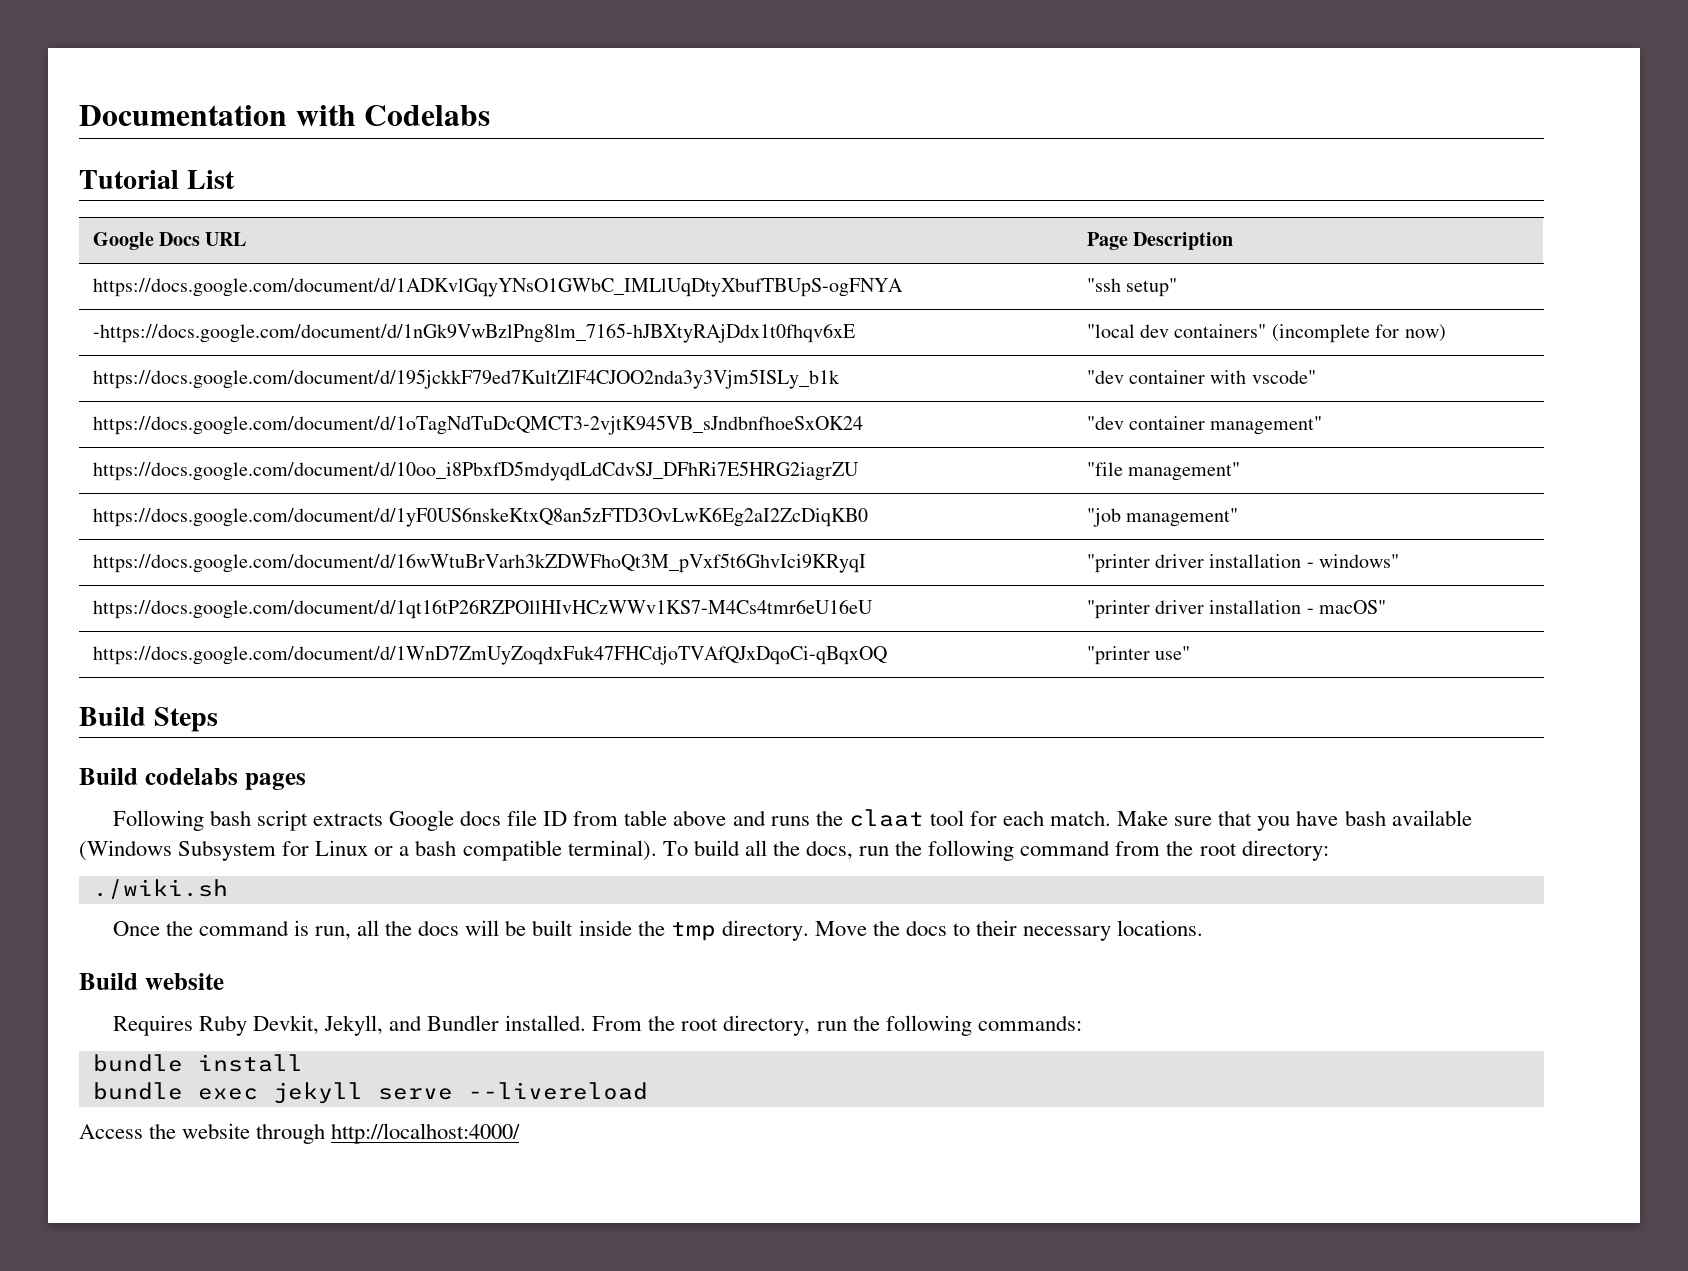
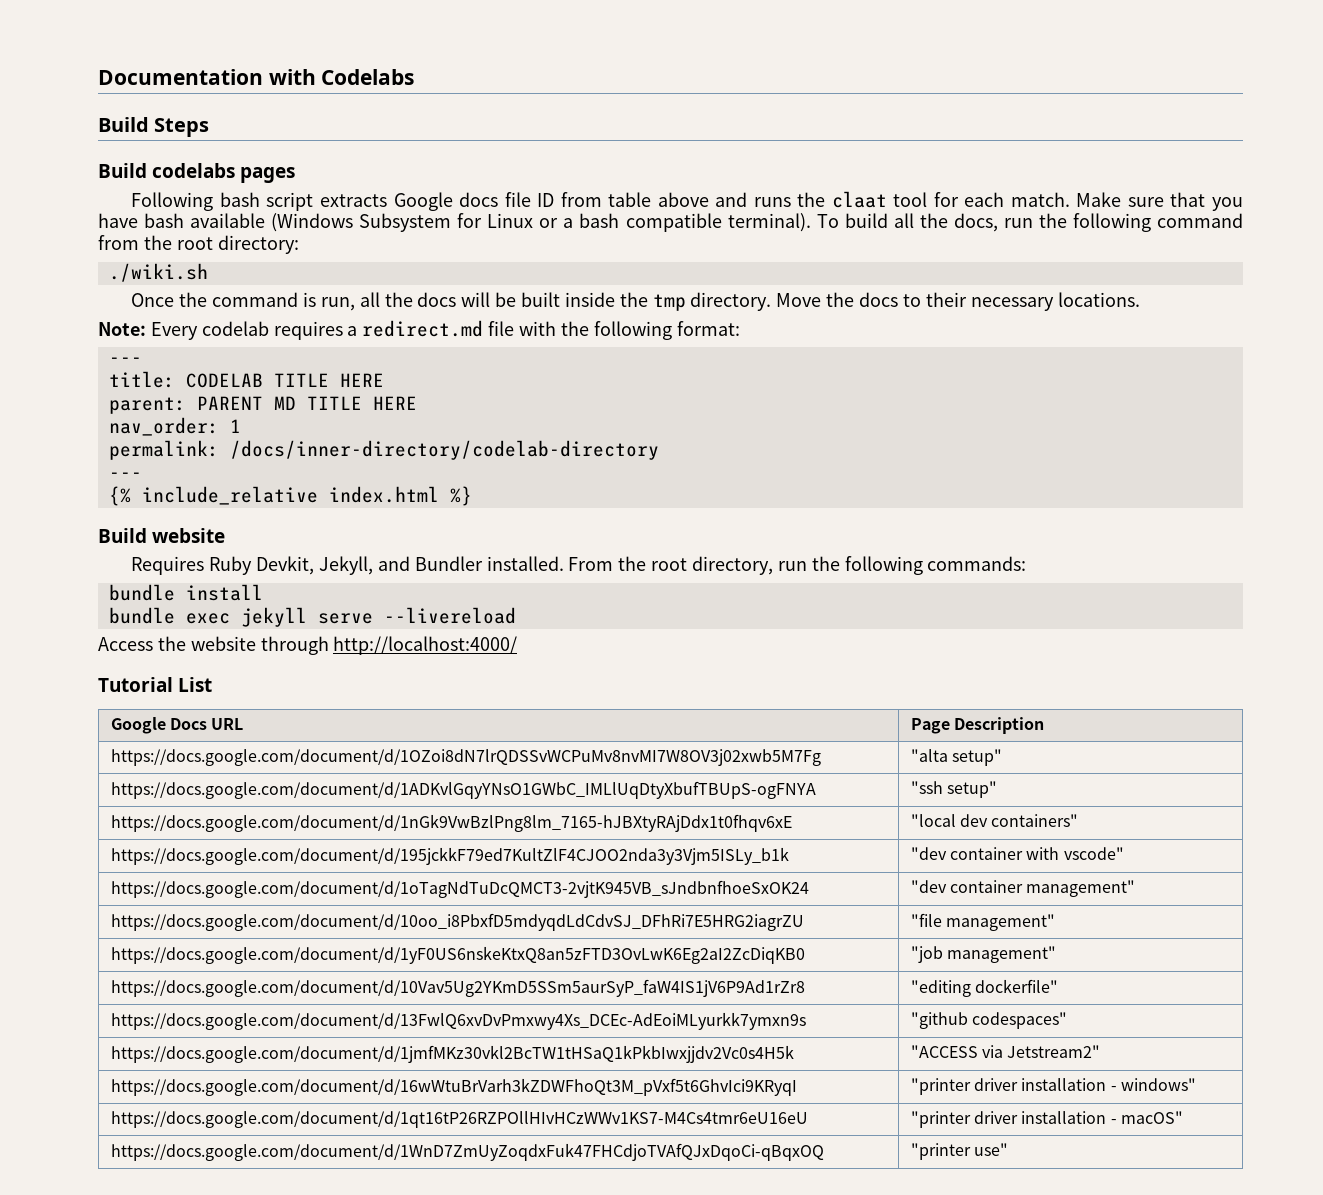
[79,170,235,189] [92,232,247,250] [1086,232,1233,250] [92,278,903,297] [1086,278,1177,297] [92,323,855,343] [1086,324,1446,343] [92,369,840,389] [1086,370,1316,384] [92,415,863,435] [1086,416,1323,435] [92,461,859,481] [1086,462,1240,481] [92,507,868,527] [1086,508,1238,527] [92,553,866,573] [1086,554,1400,573] [92,599,873,619] [1086,600,1387,619] [92,646,888,665] [1086,646,1190,665] // Tutorial List // Google Docs URL | Page Description // https://docs.google.com/document/d/1ADKvlGqyYNsO1GWbC_IMLlUqDtyXbufTBUpS-ogFNYA | "ssh setup" // -https://docs.google.com/document/d/1nGk9VwBzlPng8lm_7165-hJBXtyRAjDdx1t0fhqv6xE | "local dev containers" (incomplete for now) // https://docs.google.com/document/d/195jckkF79ed7KultZlF4CJOO2nda3y3Vjm5ISLy_b1k | "dev container with vscode" // https://docs.google.com/document/d/1oTagNdTuDcQMCT3-2vjtK945VB_sJndbnfhoeSxOK24 | "dev container management" // https://docs.google.com/document/d/10oo_i8PbxfD5mdyqdLdCdvSJ_DFhRi7E5HRG2iagrZU | "file management" // https://docs.google.com/document/d/1yF0US6nskeKtxQ8an5zFTD3OvLwK6Eg2aI2ZcDiqKB0 | "job management" // https://docs.google.com/document/d/16wWtuBrVarh3kZDWFhoQt3M_pVxf5t6GhvIci9KRyqI | "printer driver installation - windows" // https://docs.google.com/document/d/1qt16tP26RZPOllHIvHCzWWv1KS7-M4Cs4tmr6eU16eU | "printer driver installation - macOS" // https://docs.google.com/document/d/1WnD7ZmUyZoqdxFuk47FHCdjoTVAfQJxDqoCi-qBqxOQ | "printer use" -> (415, 77) none
(1204, 928) none -> [98,320,740,340] [108,357,142,364] [108,371,384,388] [108,396,417,414] [108,417,241,436] [108,440,659,460] [108,472,142,479] [108,486,472,506] // Note: Every codelab requires a redirect.md file with the following format: // --- // title: CODELAB TITLE HERE // parent: PARENT MD TITLE HERE // nav_order: 1 // permalink: /docs/inner-directory/codelab-directory // --- // {% include_relative index.html %}
(521, 1133) none -> [98,677,213,692] [110,717,244,734] [910,717,1044,734] [110,749,821,766] [910,749,1002,766] [110,781,816,799] [910,781,997,798] [110,814,792,832] [910,814,1079,827] [110,847,789,865] [910,847,1124,860] [110,880,809,898] [910,880,1136,897] [110,913,804,931] [910,913,1055,931] [110,946,805,964] [910,946,1056,963] [110,979,805,997] [910,979,1058,997] [110,1012,806,1030] [910,1012,1067,1029] [110,1045,794,1063] [910,1045,1101,1058] [110,1078,797,1096] [910,1078,1196,1095] [110,1111,808,1128] [910,1111,1183,1128] [110,1143,824,1161] [910,1143,1008,1160] // Tutorial List // Google Docs URL | Page Description // https://docs.google.com/document/d/1OZoi8dN7lrQDSSvWCPuMv8nvMI7W8OV3j02xwb5M7Fg | "alta setup" // https://docs.google.com/document/d/1ADKvlGqyYNsO1GWbC_IMLlUqDtyXbufTBUpS-ogFNYA | "ssh setup" // https://docs.google.com/document/d/1nGk9VwBzlPng8lm_7165-hJBXtyRAjDdx1t0fhqv6xE | "local dev containers" // https://docs.google.com/document/d/195jckkF79ed7KultZlF4CJOO2nda3y3Vjm5ISLy_b1k | "dev container with vscode" // https://docs.google.com/document/d/1oTagNdTuDcQMCT3-2vjtK945VB_sJndbnfhoeSxOK24 | "dev container management" // https://docs.google.com/document/d/10oo_i8PbxfD5mdyqdLdCdvSJ_DFhRi7E5HRG2iagrZU | "file management" // https://docs.google.com/document/d/1yF0US6nskeKtxQ8an5zFTD3OvLwK6Eg2aI2ZcDiqKB0 | "job management" // https://docs.google.com/document/d/10Vav5Ug2YKmD5SSm5aurSyP_faW4IS1jV6P9Ad1rZr8 | "editing dockerfile" // https://docs.google.com/document/d/13FwlQ6xvDvPmxwy4Xs_DCEc-AdEoiMLyurkk7ymxn9s | "github codespaces" // https://docs.google.com/document/d/1jmfMKz30vkl2BcTW1tHSaQ1kPkbIwxjjdv2Vc0s4H5k | "ACCESS via Jetstream2" // https://docs.google.com/document/d/16wWtuBrVarh3kZDWFhoQt3M_pVxf5t6GhvIci9KRyqI | "printer driver installation - windows" // https://docs.google.com/document/d/1qt16tP26RZPOllHIvHCzWWv1KS7-M4Cs4tmr6eU16eU | "printer driver installation - macOS" // https://docs.google.com/document/d/1WnD7ZmUyZoqdxFuk47FHCdjoTVAfQJxDqoCi-qBqxOQ | "printer use"

